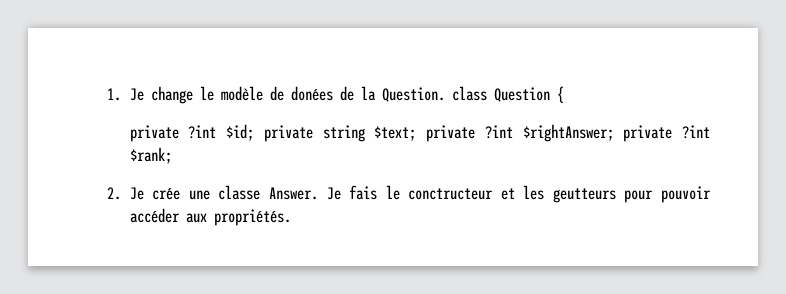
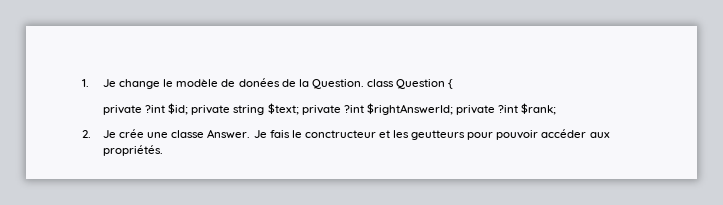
[522,124,614,142] $rightAnswer; -> [366,103,453,115] $rightAnswerId;

